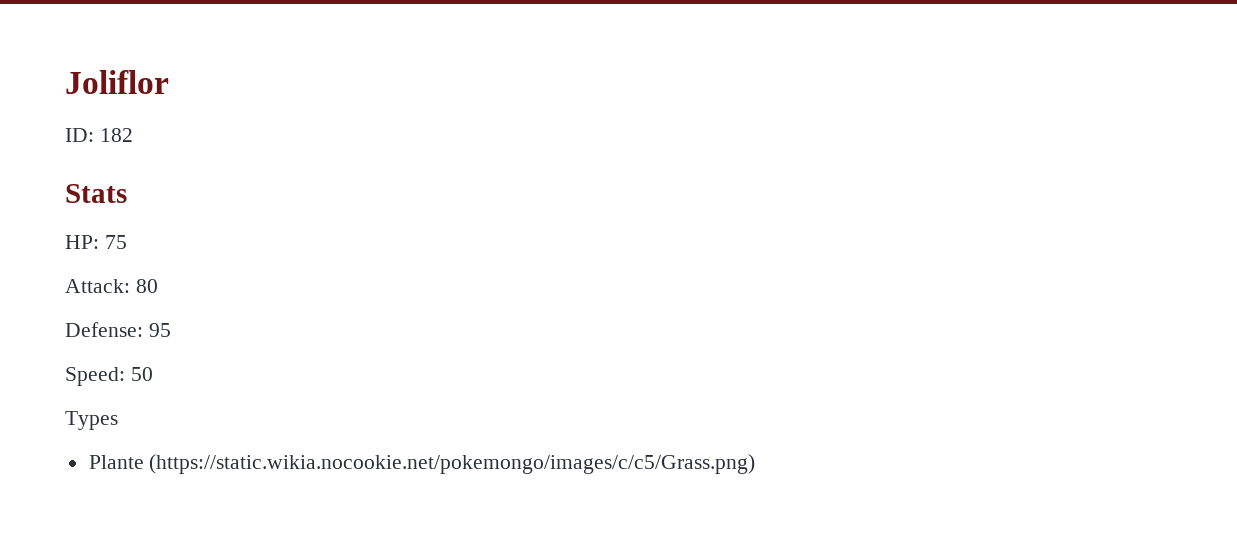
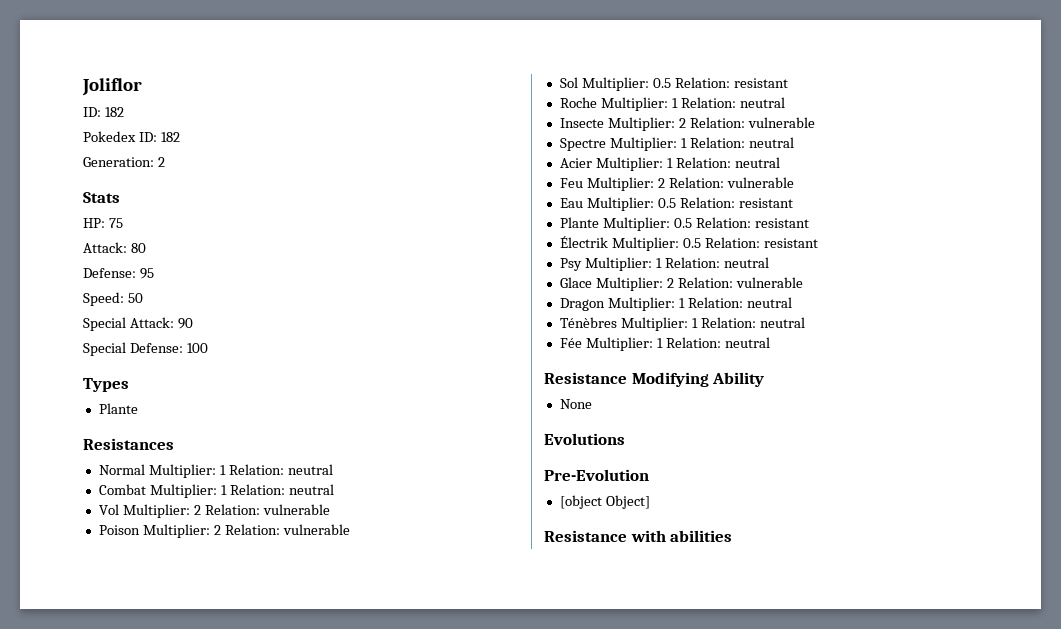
(133, 135) none -> [83,131,180,142] [83,157,165,167] // Pokedex ID: 182 // Generation: 2
[65,411,118,430] [88,454,756,474] Types // Plante (https://static.wikia.nocookie.net/pokemongo/images/c/c5/Grass.png) -> [83,317,193,331] [83,342,208,356] [83,378,129,392] [98,403,138,414] [83,438,174,450] [98,464,333,478] [98,484,334,498] [98,504,330,518] [98,524,350,538] [559,77,788,91] [559,97,785,111] [559,117,815,131] [559,137,794,151] [559,157,780,171] [559,177,794,191] [559,197,793,211] [559,217,809,231] [559,236,818,251] [559,257,769,271] [559,277,803,291] [559,297,792,311] [559,317,805,331] [559,337,770,351] [544,372,765,387] [559,399,592,409] [544,433,625,445] [544,469,649,481] [559,495,650,509] [544,530,733,542] Special Attack: 90 // Special Defense: 100 // Types // Plante // Resistances // Normal Multiplier: 1 Relation: neutral // Combat Multiplier: 1 Relation: neutral // Vol Multiplier: 2 Relation: vulnerable // Poison Multiplier: 2 Relation: vulnerable // Sol Multiplier: 0.5 Relation: resistant // Roche Multiplier: 1 Relation: neutral // Insecte Multiplier: 2 Relation: vulnerable // Spectre Multiplier: 1 Relation: neutral // Acier Multiplier: 1 Relation: neutral // Feu Multiplier: 2 Relation: vulnerable // Eau Multiplier: 0.5 Relation: resistant // Plante Multiplier: 0.5 Relation: resistant // Électrik Multiplier: 0.5 Relation: resistant // Psy Multiplier: 1 Relation: neutral // Glace Multiplier: 2 Relation: vulnerable // Dragon Multiplier: 1 Relation: neutral // Ténèbres Multiplier: 1 Relation: neutral // Fée Multiplier: 1 Relation: neutral // Resistance Modifying Ability // None // Evolutions // Pre-Evolution // [object Object] // Resistance with abilities

